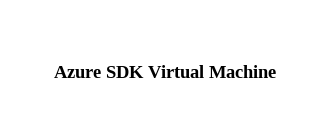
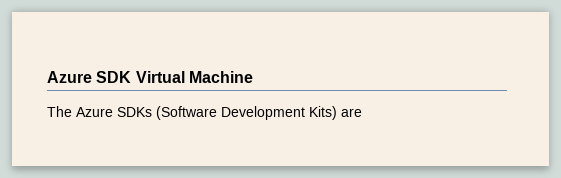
(276, 71) none -> [47,106,362,120] // The Azure SDKs (Software Development Kits) are

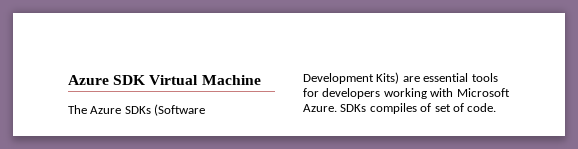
(362, 112) none -> [423,73,498,82] [303,88,510,99] [303,103,497,114] essential tools for developers working with Microsoft Azure. SDKs compiles of set of code.

